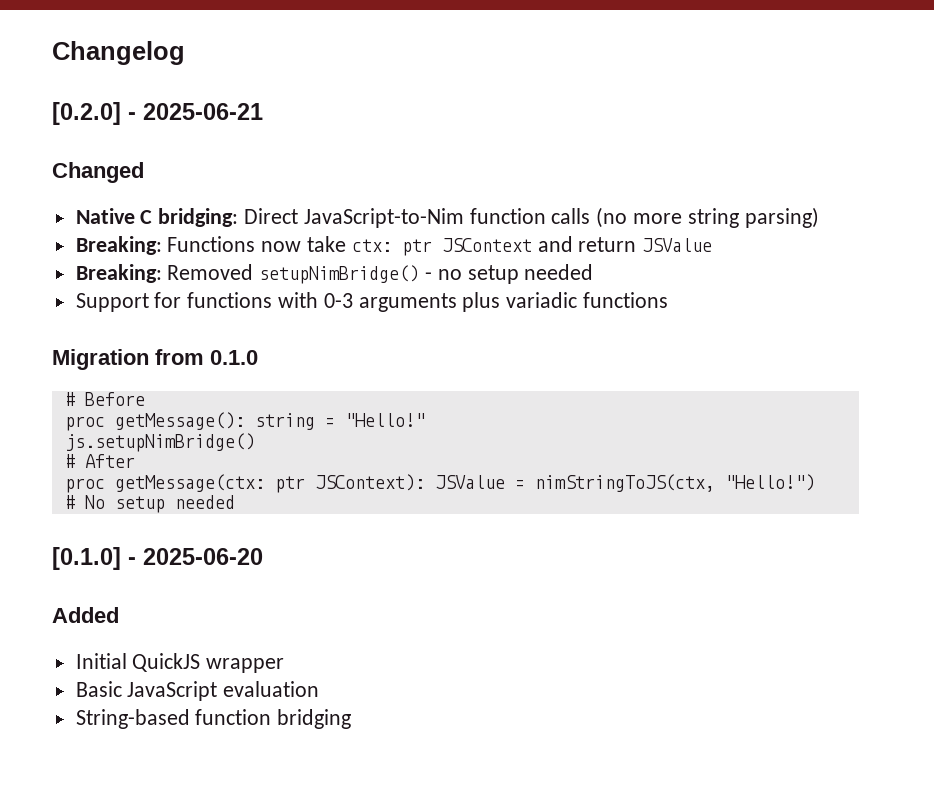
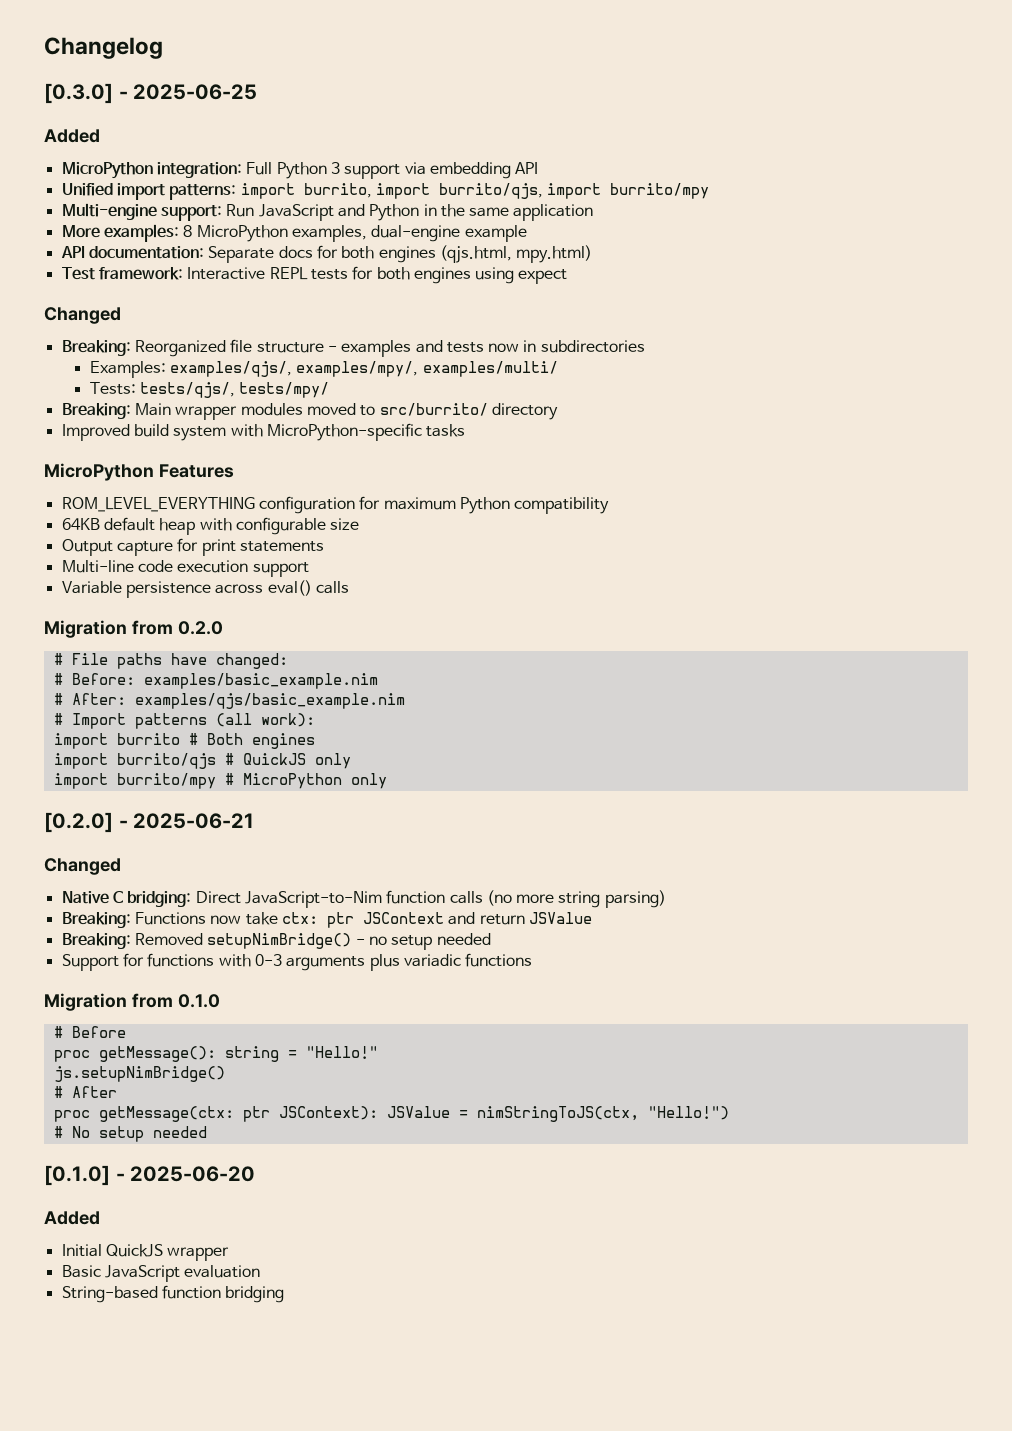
(185, 53) none -> [44,83,258,104] [44,129,100,143] [61,162,539,179] [61,183,710,200] [61,203,594,221] [61,224,527,242] [60,245,593,263] [61,266,568,284] [44,307,121,324] [61,339,645,357] [89,361,558,378] [89,382,330,398] [61,403,558,420] [61,423,466,441] [44,463,234,481] [61,496,610,514] [61,517,360,535] [61,538,324,556] [61,560,309,577] [61,580,349,598] [44,620,223,638] [53,653,288,669] [53,673,378,689] [53,693,405,709] [53,713,315,729] [53,733,315,749] [53,753,351,769] [53,773,387,789] // [0.3.0] - 2025-06-25 // Added // MicroPython integration: Full Python 3 support via embedding API // Unified import patterns: import burrito, import burrito/qjs, import burrito/mpy // Multi-engine support: Run JavaScript and Python in the same application // More examples: 8 MicroPython examples, dual-engine example // API documentation: Separate docs for both engines (qjs.html, mpy.html) // Test framework: Interactive REPL tests for both engines using expect // Changed // Breaking: Reorganized file structure - examples and tests now in subdirectories // Examples: examples/qjs/, examples/mpy/, examples/multi/ // Tests: tests/qjs/, tests/mpy/ // Breaking: Main wrapper modules moved to src/burrito/ directory // Improved build system with MicroPython-specific tasks // MicroPython Features // ROM_LEVEL_EVERYTHING configuration for maximum Python compatibility // 64KB default heap with configurable size // Output capture for print statements // Multi-line code execution support // Variable persistence across eval() calls // Migration from 0.2.0 // # File paths have changed: // # Before: examples/basic_example.nim // # After: examples/qjs/basic_example.nim // # Import patterns (all work): // import burrito # Both engines // import burrito/qjs # QuickJS only // import burrito/mpy # MicroPython only

